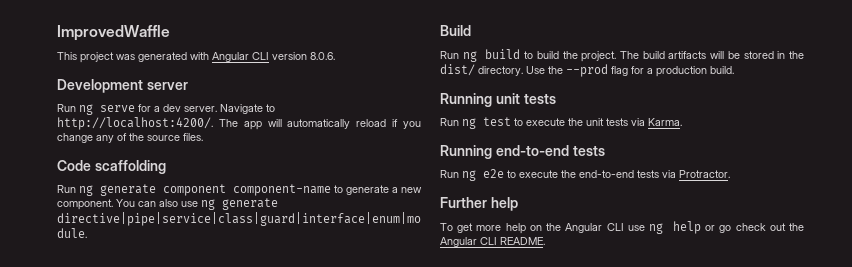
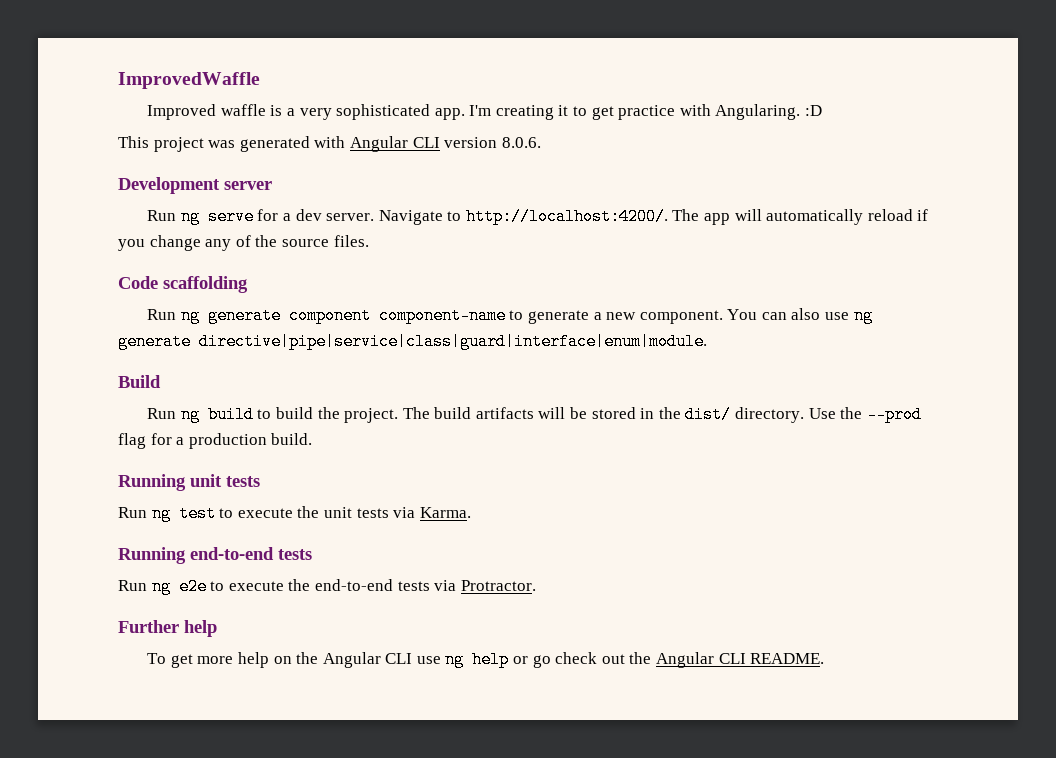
(170, 33) none -> [147,104,822,120] // Improved waffle is a very sophisticated app. I'm creating it to get practice with Angularing. :D

